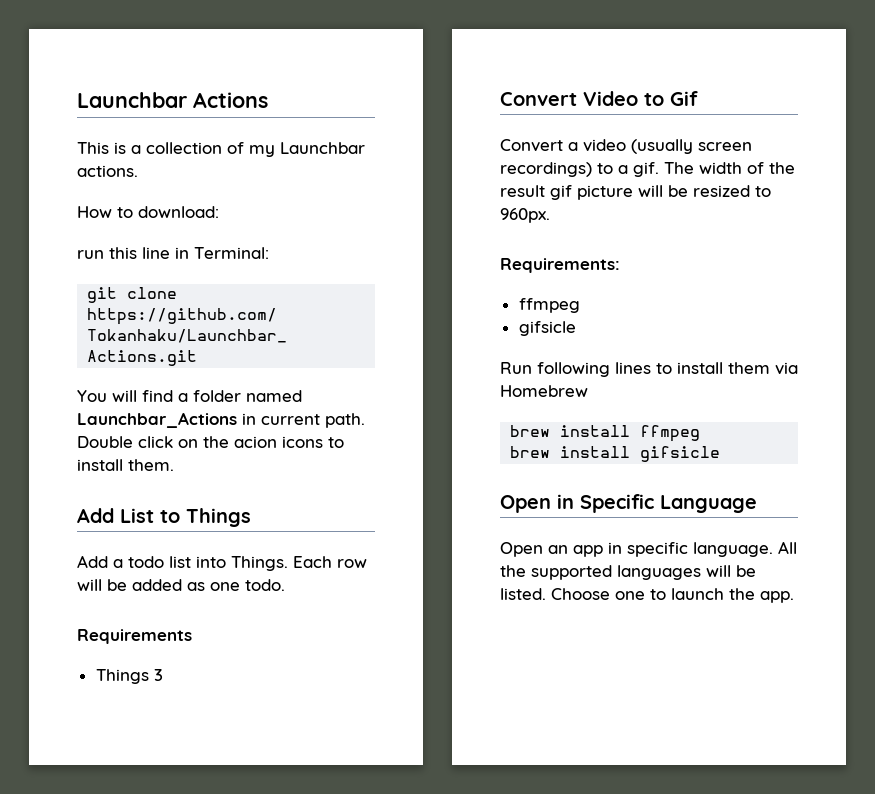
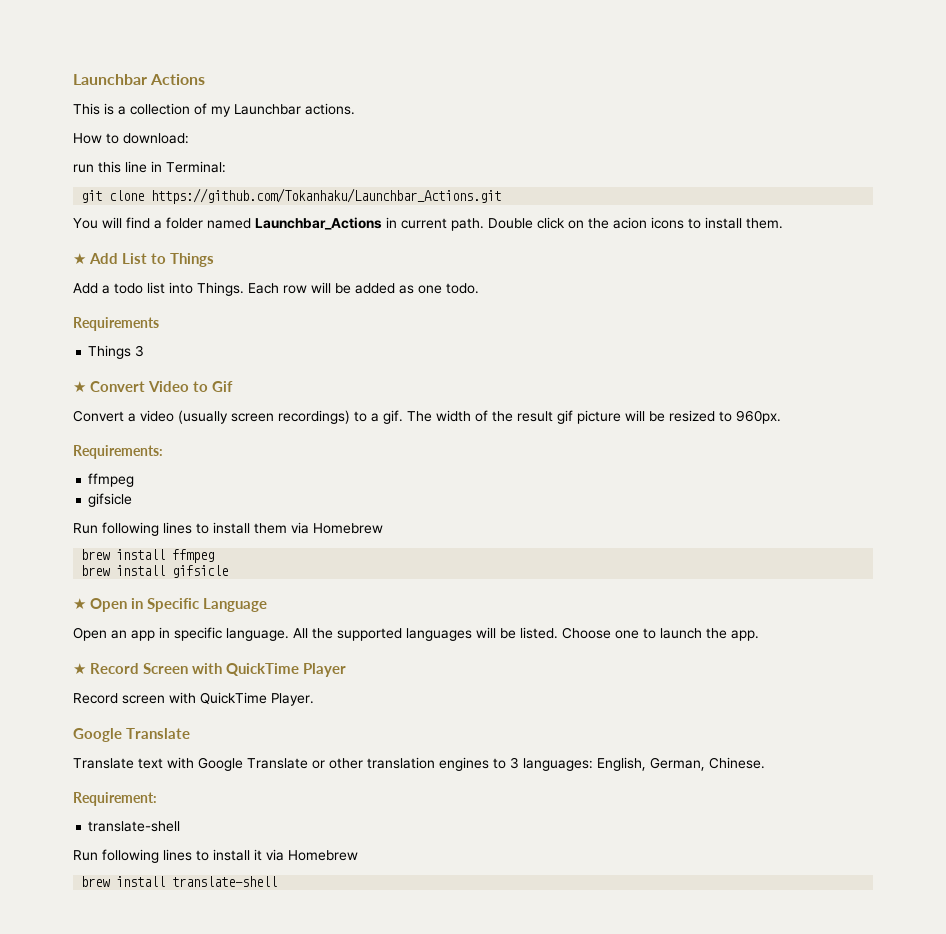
(174, 465) none -> [73,253,86,265] ★
(163, 675) none -> [73,381,86,393] ★
(721, 454) none -> [73,598,86,610] ★
(794, 597) none -> [73,663,347,677] [73,692,314,706] [73,728,191,742] [73,757,765,771] [73,792,157,806] [88,821,181,832] [73,849,358,863] [81,876,278,887] // ★ Record Screen with QuickTime Player // Record screen with QuickTime Player. // Google Translate // Translate text with Google Translate or other translation engines to 3 languages: English, German, Chinese. // Requirement: // translate-shell // Run following lines to install it via Homebrew // brew install translate-shell

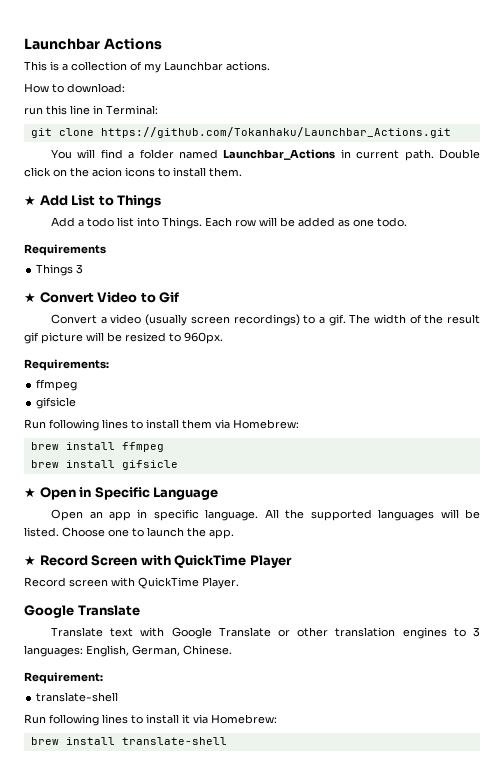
[313,523,383,534] Homebrew -> [233,419,299,429] Homebrew:
[288,850,358,861] Homebrew -> [211,714,277,724] Homebrew:

